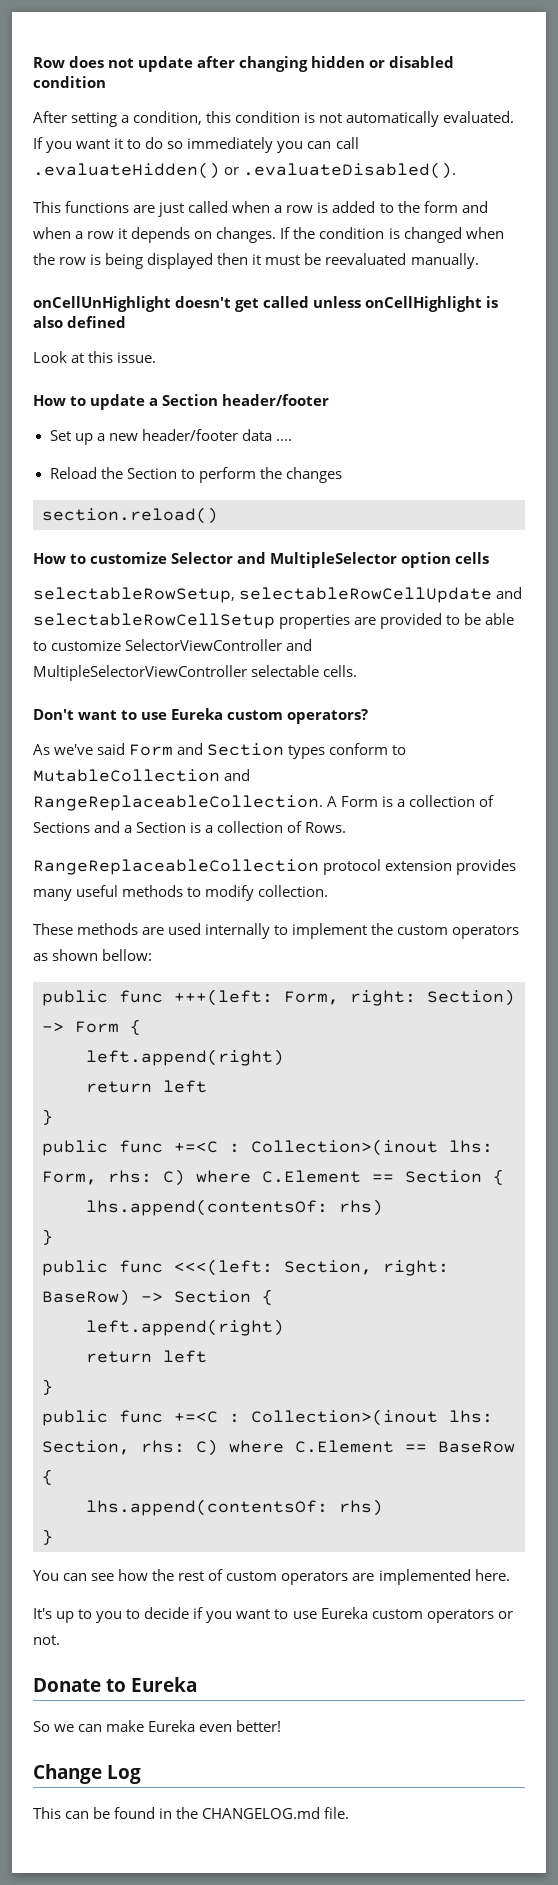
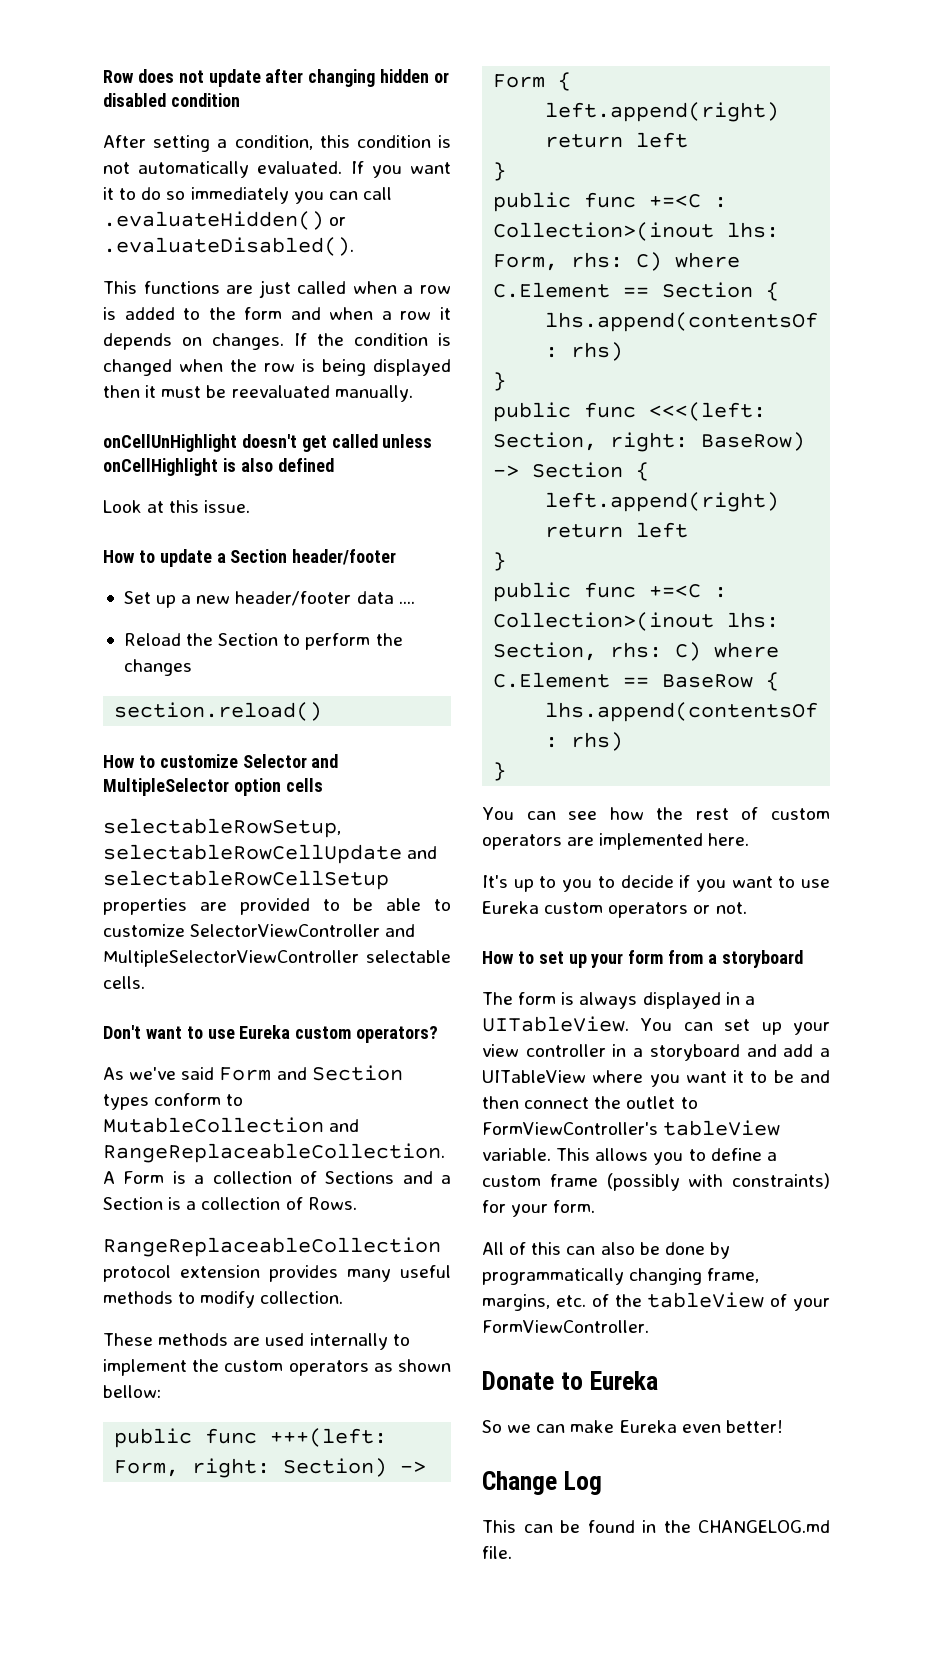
(60, 1640) none -> [482,950,803,968] [482,992,755,1009] [482,1016,830,1035] [482,1044,830,1061] [482,1070,830,1087] [482,1096,698,1109] [482,1120,781,1136] [482,1148,777,1165] [482,1173,830,1191] [482,1200,596,1217] [482,1242,730,1259] [482,1268,760,1285] [482,1292,830,1311] [482,1320,649,1333] // How to set up your form from a storyboard // The form is always displayed in a UITableView. You can set up your view controller in a storyboard and add a UITableView where you want it to be and then connect the outlet to FormViewController's tableView variable. This allows you to define a custom frame (possibly with constraints) for your form. // All of this can also be done by programmatically changing frame, margins, etc. of the tableView of your FormViewController.

